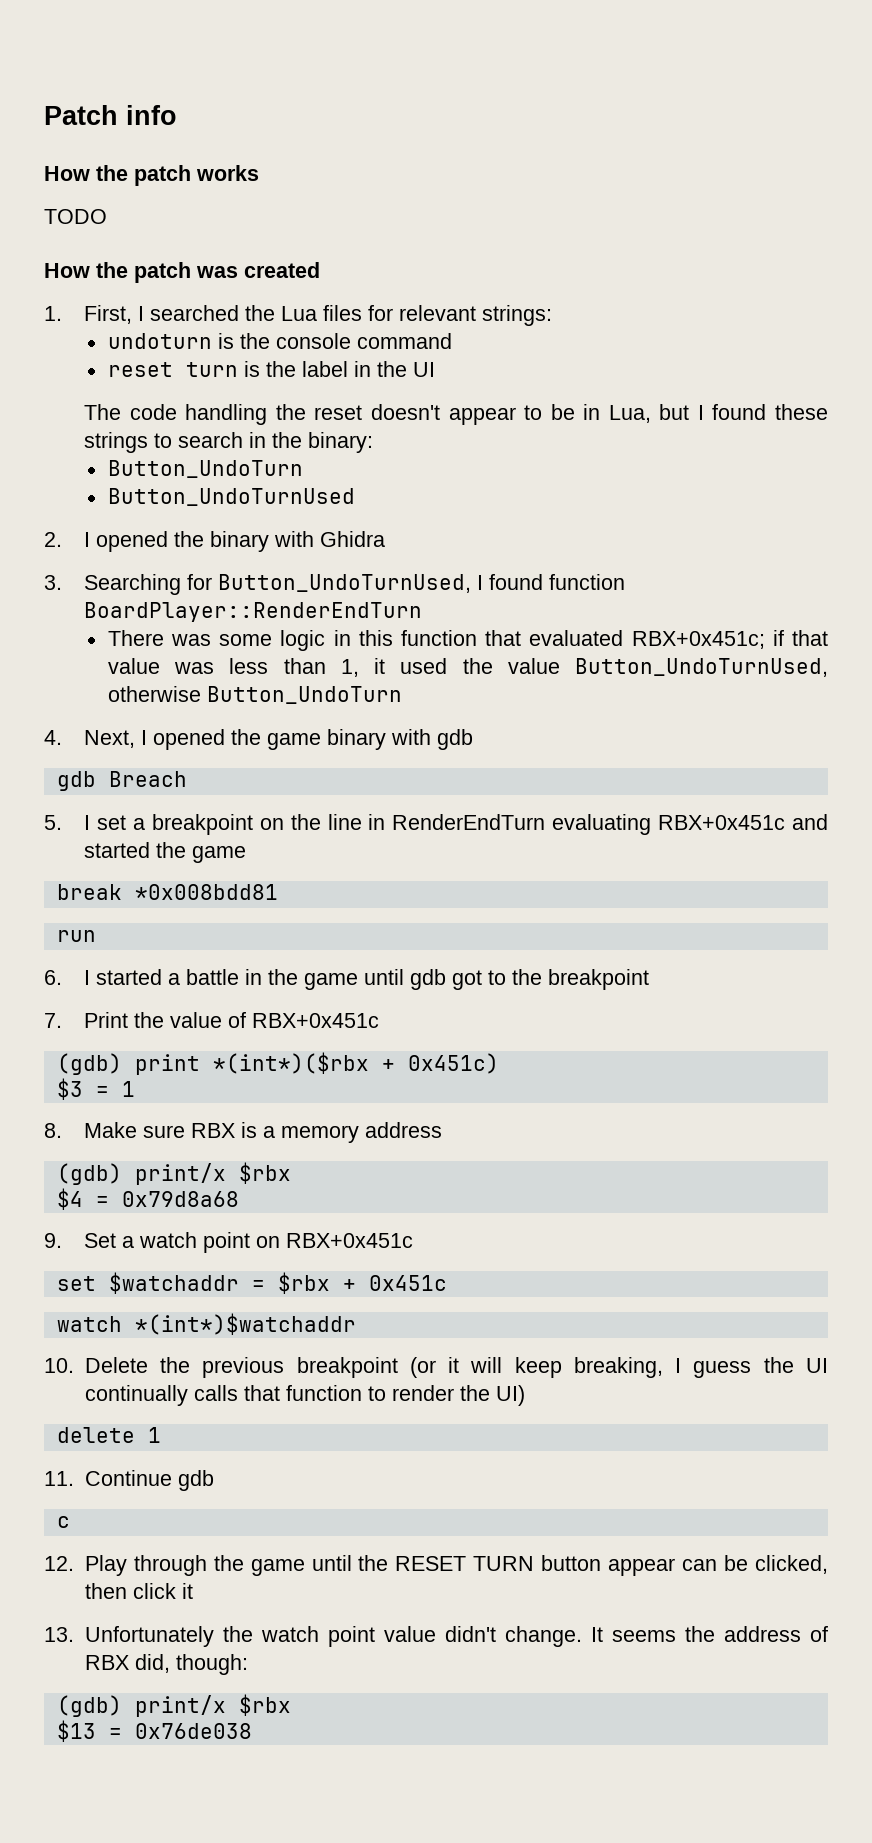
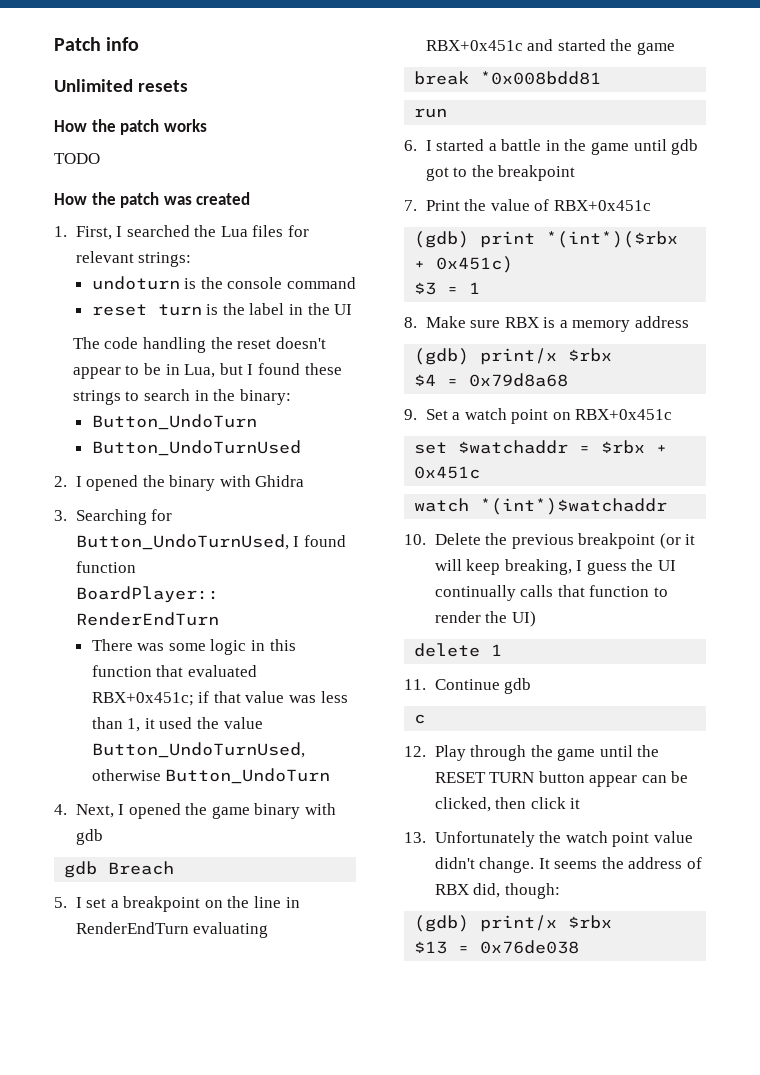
(177, 115) none -> [54,79,188,92] // Unlimited resets

